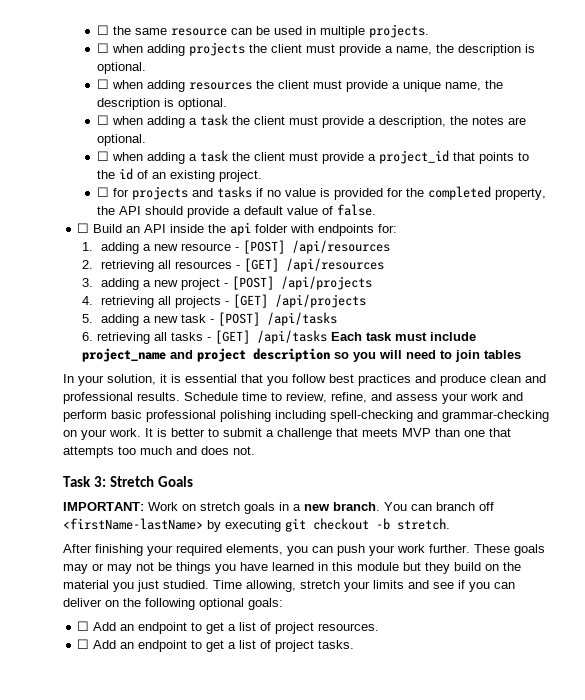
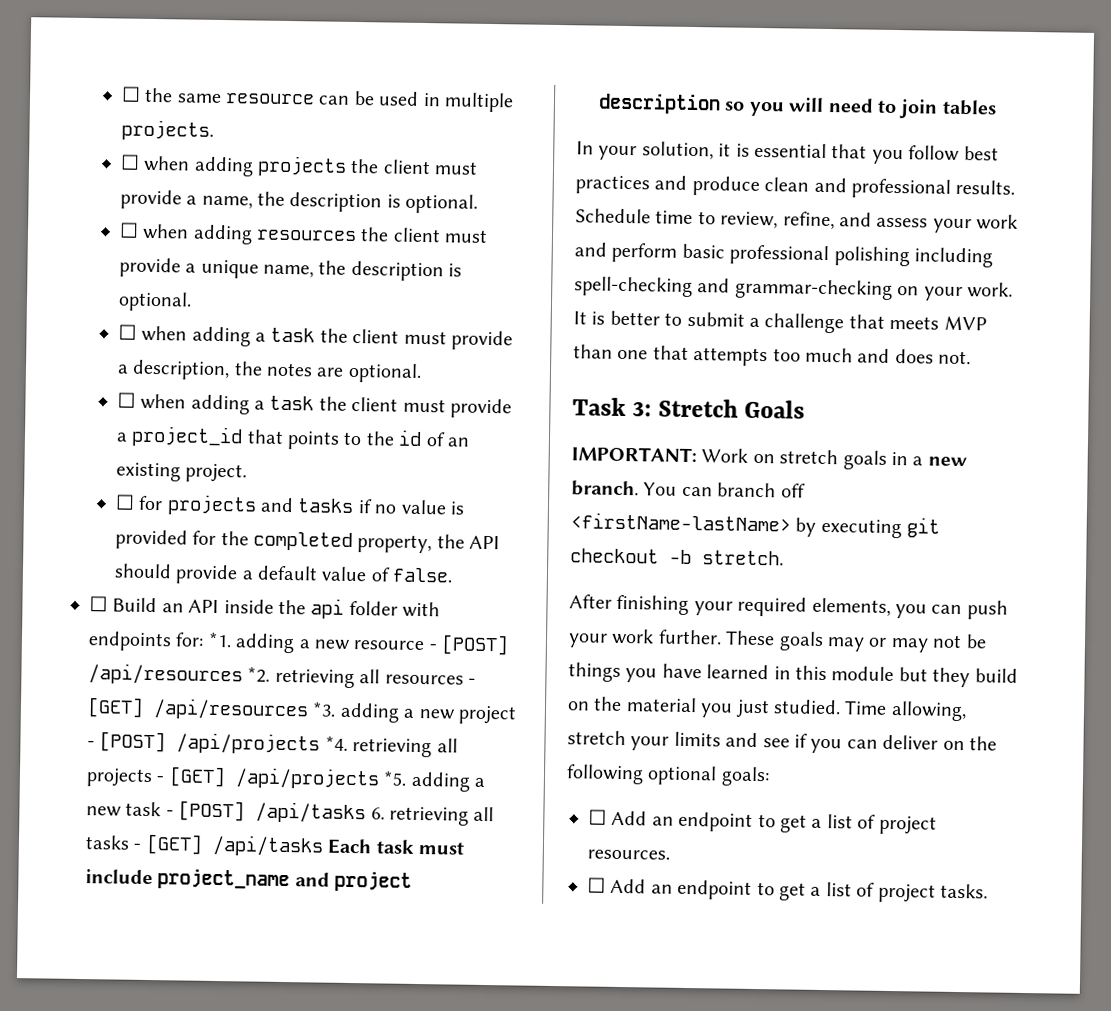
[82,242,94,251] // 1. -> [207,631,232,648] *1.
[82,260,94,269] // 2. -> [247,666,271,683] *2.
[82,278,94,287] // 3. -> [312,701,337,717] *3.
[82,296,94,305] // 4. -> [324,735,348,751] *4.
[82,314,94,323] // 5. -> [383,770,408,786] *5.
(338, 319) // -> (367, 812) none

